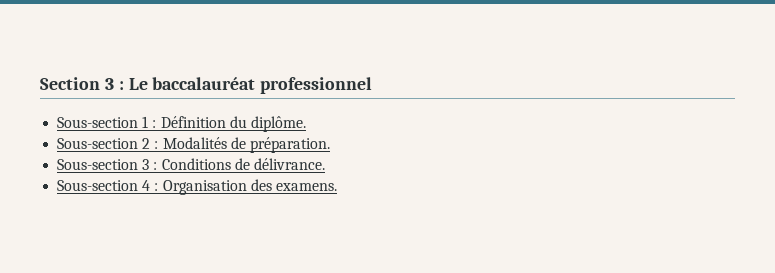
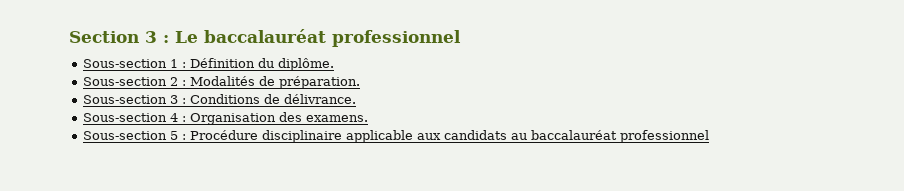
(337, 187) none -> [83,130,710,143] // Sous-section 5 : Procédure disciplinaire applicable aux candidats au baccalauréat professionnel

